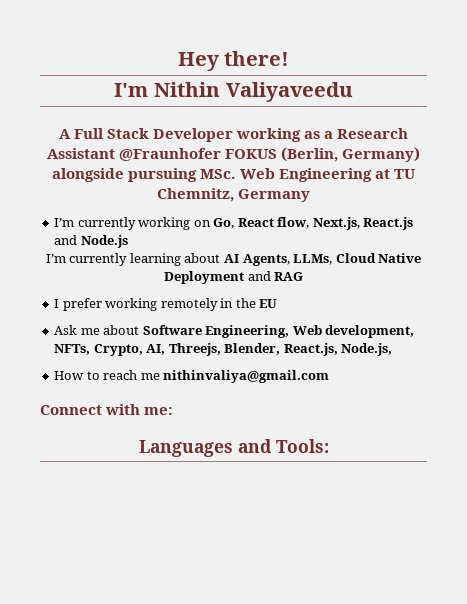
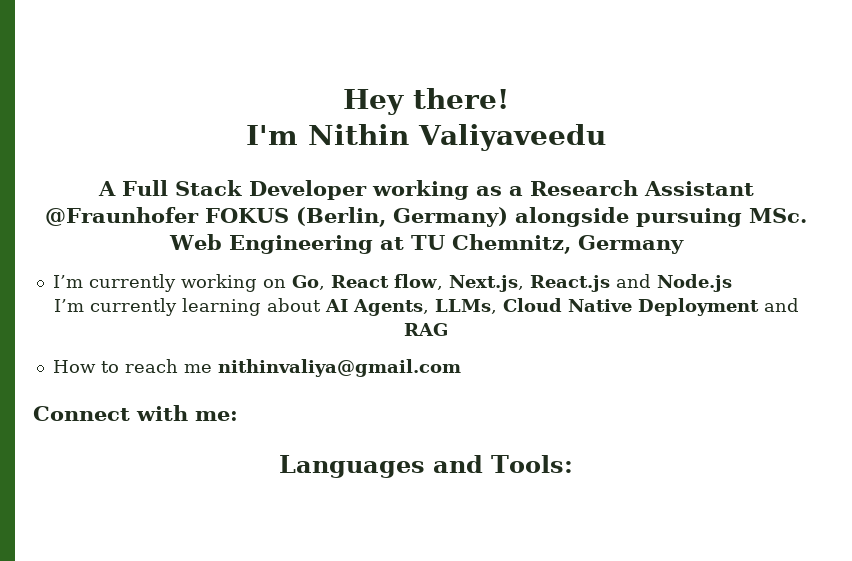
[54,298,278,311] [54,325,415,338] [54,343,393,356] // I prefer working remotely in the EU // Ask me about Software Engineering, Web development, NFTs, Crypto, AI, Threejs, Blender, React.js, Node.js, -> (448, 329) none

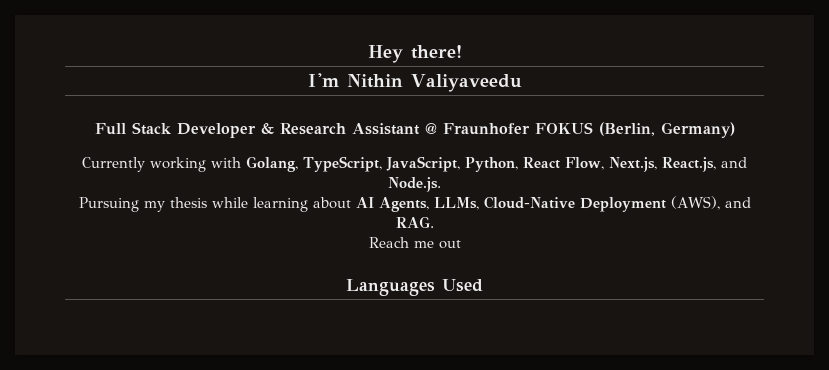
[97,181,116,196] A -> (522, 83) none
[371,180,754,200] [45,207,807,227] [168,234,684,254] [52,274,732,292] [53,298,177,316] working as a Research Assistant @Fraunhofer FOKUS (Berlin, Germany) alongside pursuing MSc. Web Engineering at TU Chemnitz, Germany // I’m currently working on Go, React flow, Next.js, React.js and Node.js // I’m currently -> [260,122,735,138] [82,156,747,172] [388,177,441,192] [78,197,248,212] & Research Assistant @ Fraunhofer FOKUS (Berlin, Germany) // Currently working with Golang, TypeScript, JavaScript, Python, React Flow, Next.js, React.js, and Node.js. // Pursuing my thesis while
[502,298,799,316] [404,323,448,336] [52,359,461,377] [33,405,238,421] Cloud Native Deployment and RAG // How to reach me nithinvaliya@gmail.com // Connect with me: -> [483,196,751,212] [395,216,434,228] [368,237,461,249] Cloud-Native Deployment (AWS), and RAG. // Reach me out
[433,455,574,473] and Tools: -> [442,279,483,292] Used

